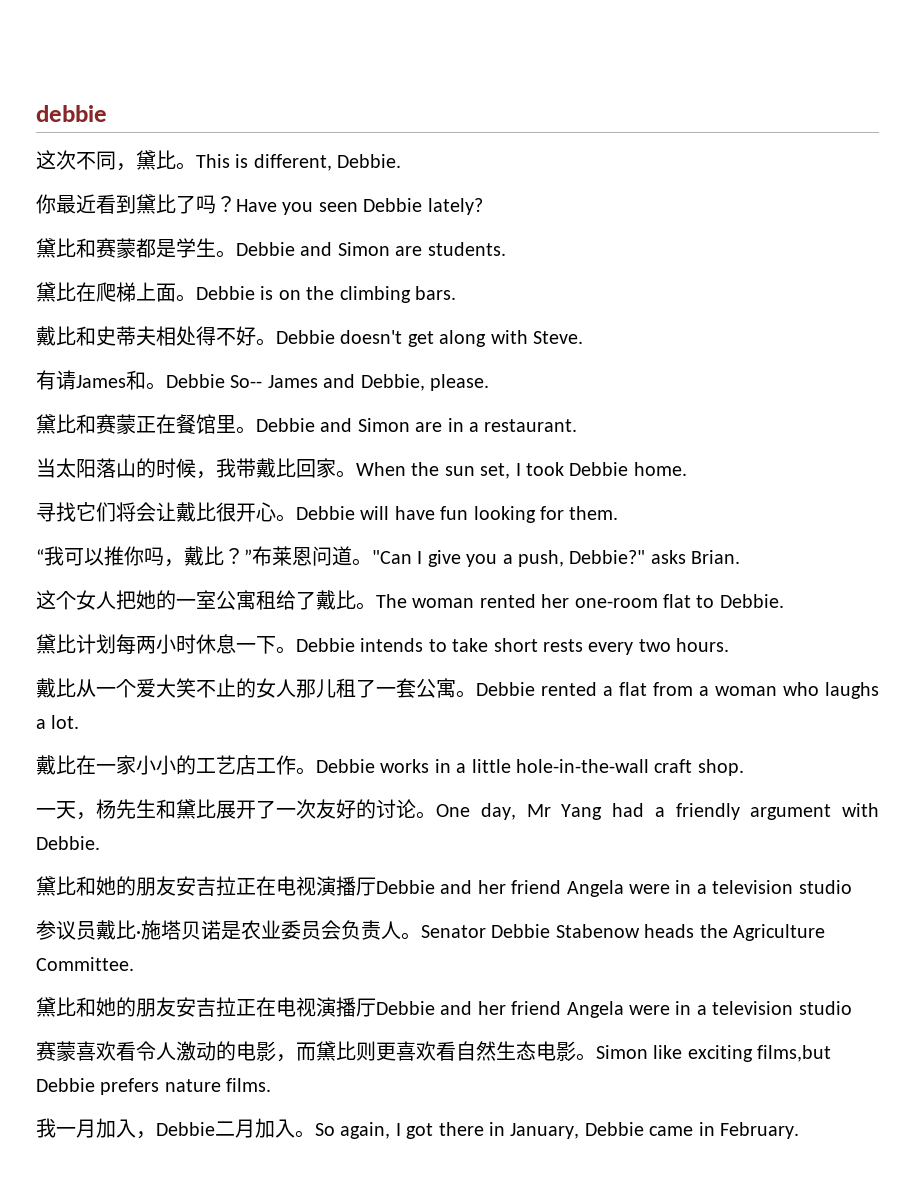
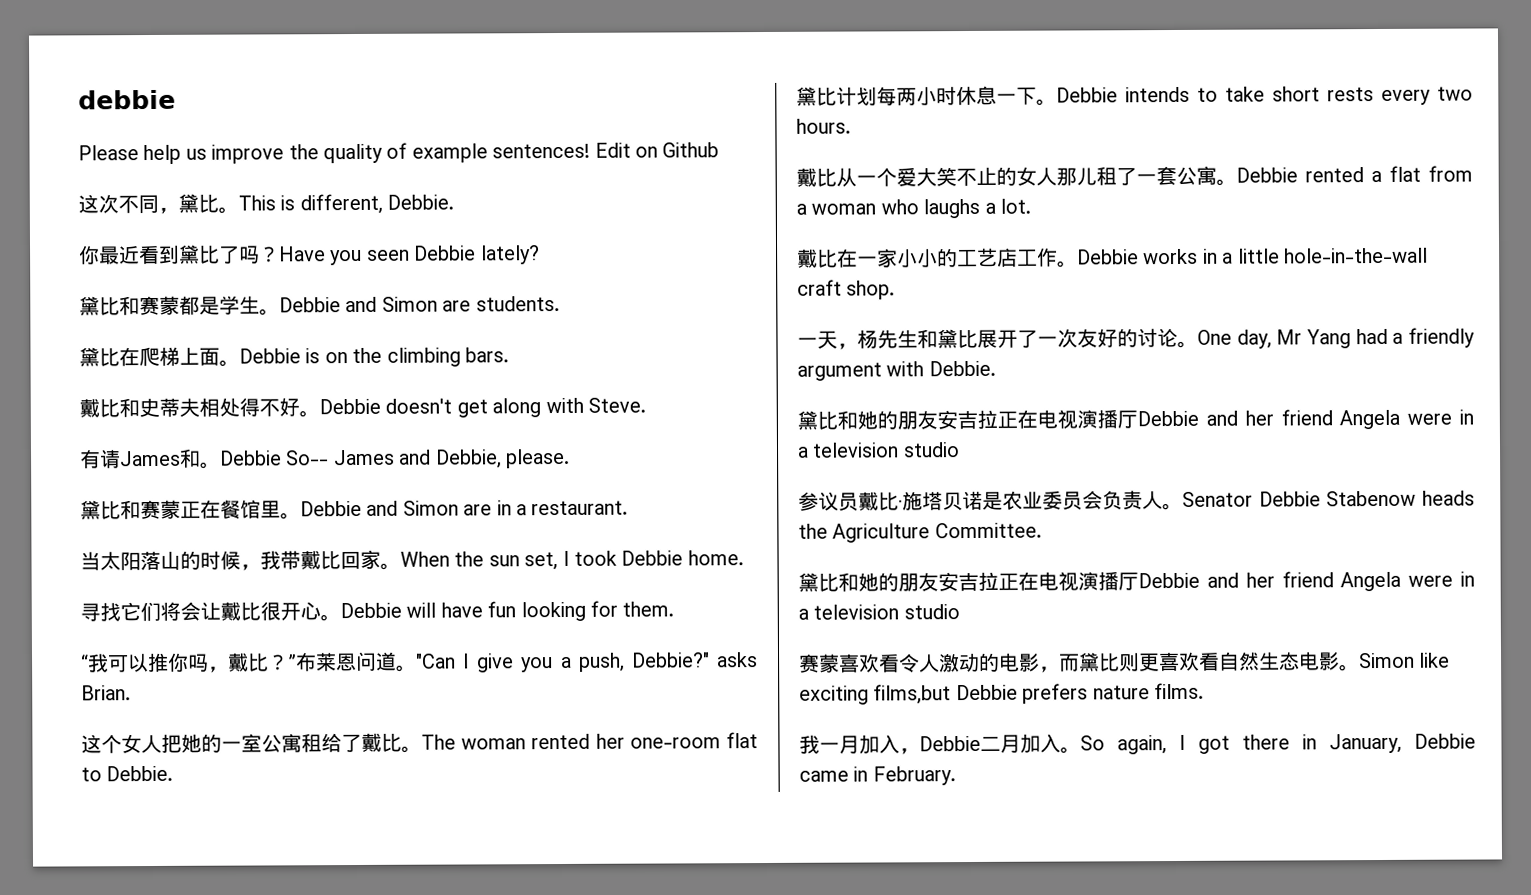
(107, 113) none -> [78,142,720,165] // Please help us improve the quality of example sentences! Edit on Github

